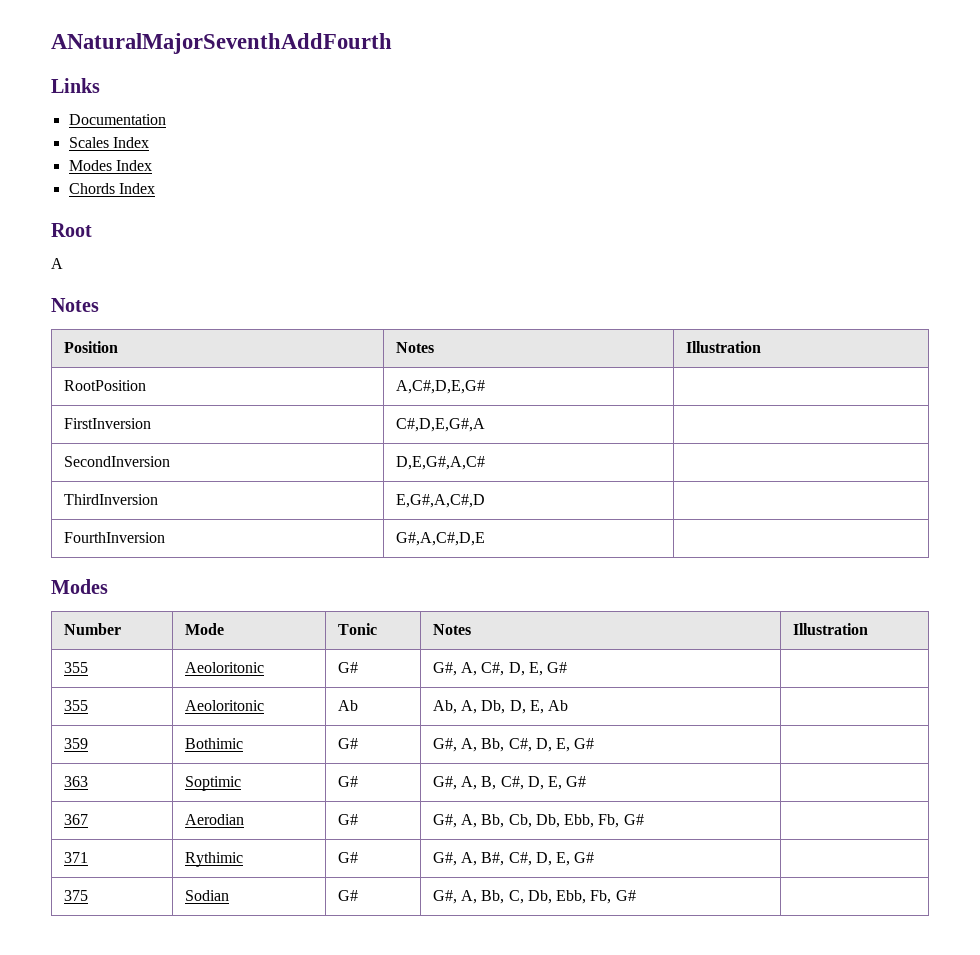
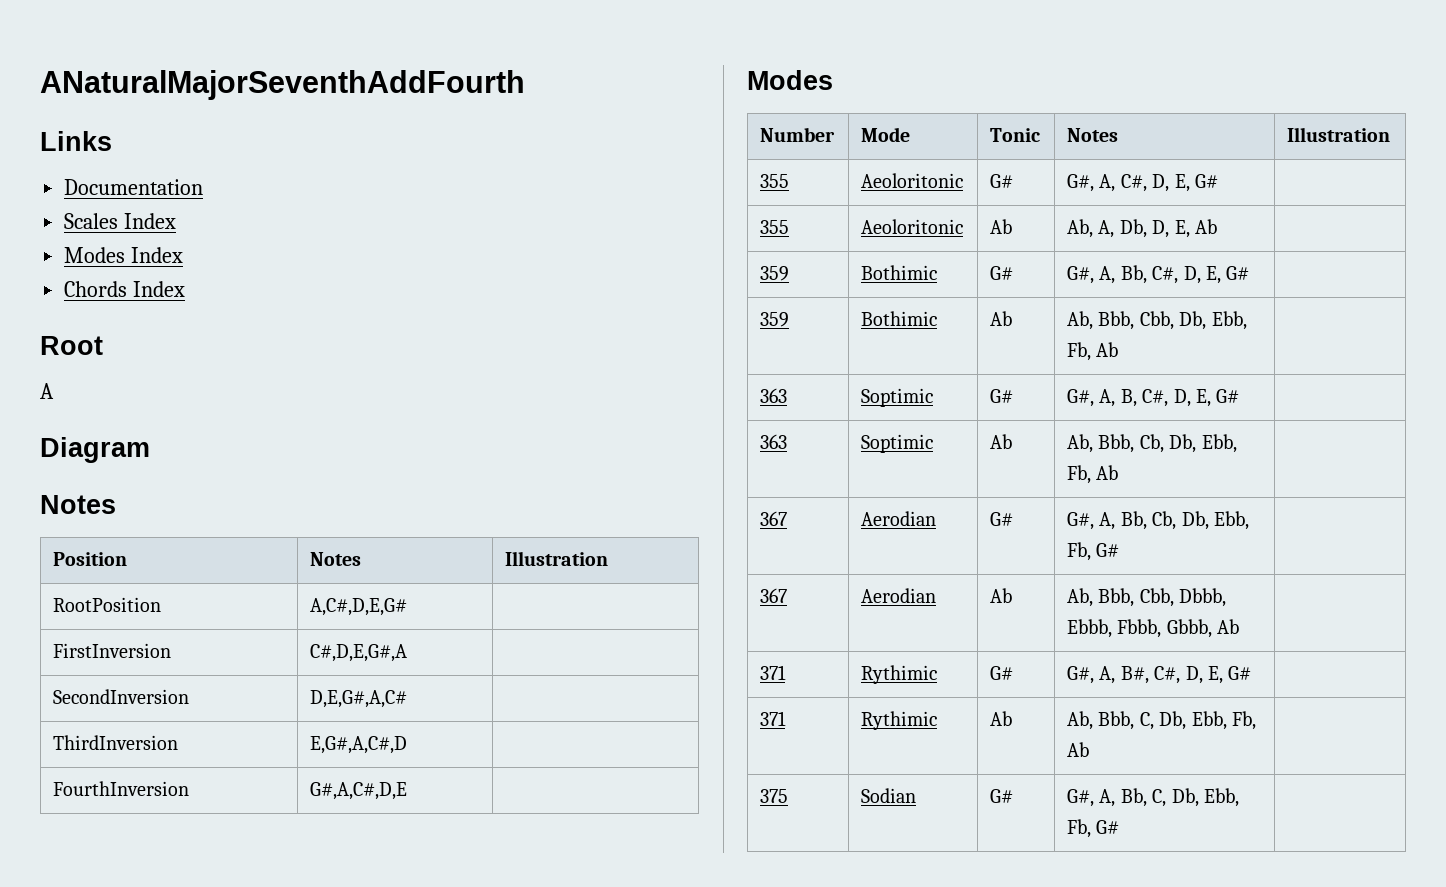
(63, 263) none -> [40,437,150,463] // Diagram
(595, 743) none -> [760,312,790,327] [861,311,938,326] [990,311,1013,326] [1067,311,1247,330] [1067,342,1119,361] // 359 | Bothimic | Ab | Ab, Bbb, Cbb, Db, Ebb, Fb, Ab |
(587, 781) none -> [760,434,788,449] [861,434,934,453] [990,434,1013,449] [1067,434,1237,453] [1067,465,1119,484] // 363 | Soptimic | Ab | Ab, Bbb, Cb, Db, Ebb, Fb, Ab |
(644, 819) none -> [760,588,788,603] [861,588,937,603] [990,588,1013,603] [1067,588,1227,607] [1067,619,1240,638] // 367 | Aerodian | Ab | Ab, Bbb, Cbb, Dbbb, Ebbb, Fbbb, Gbbb, Ab |
(595, 857) none -> [760,711,787,726] [861,711,938,730] [990,711,1013,726] [1067,711,1257,730] [1067,742,1090,757] // 371 | Rythimic | Ab | Ab, Bbb, C, Db, Ebb, Fb, Ab |

